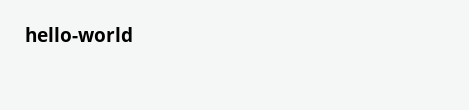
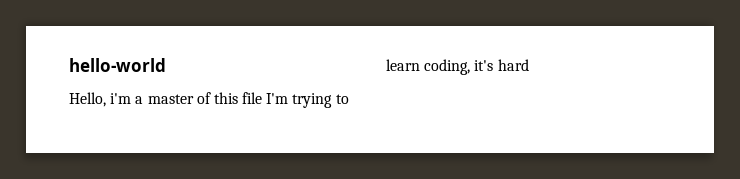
(133, 34) none -> [69,92,349,108] [386,59,529,75] // Hello, i'm a master of this file I'm trying to learn coding, it's hard

